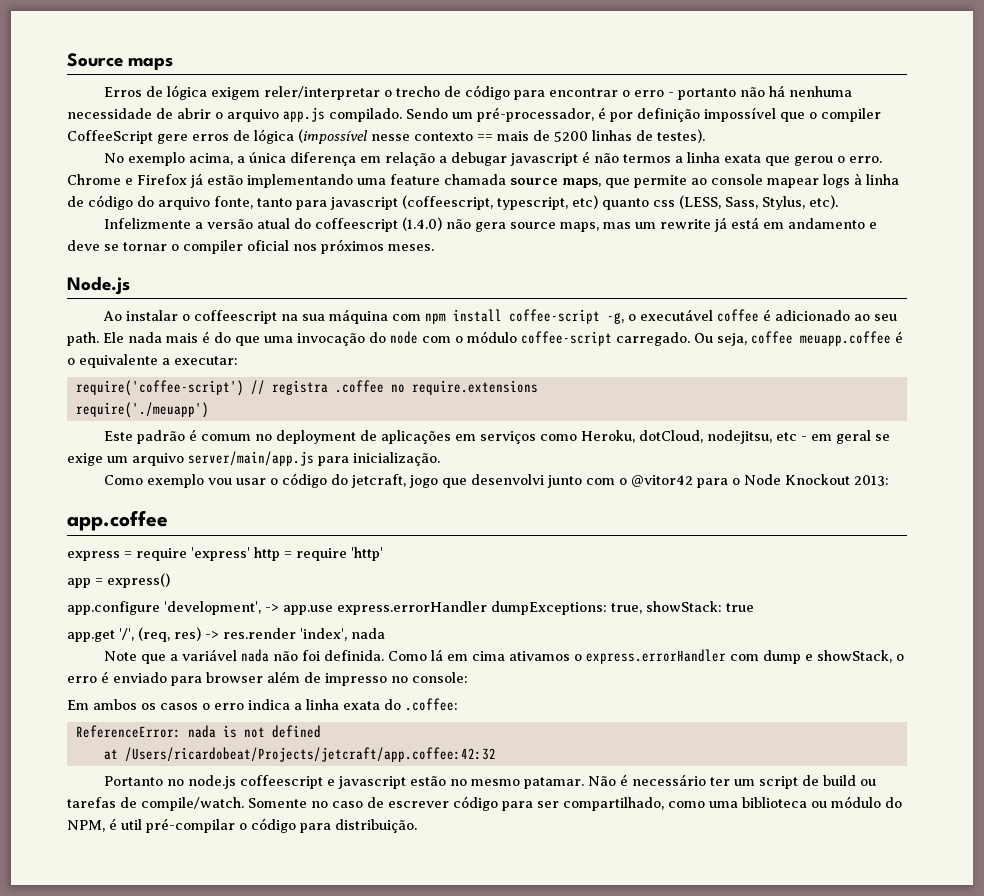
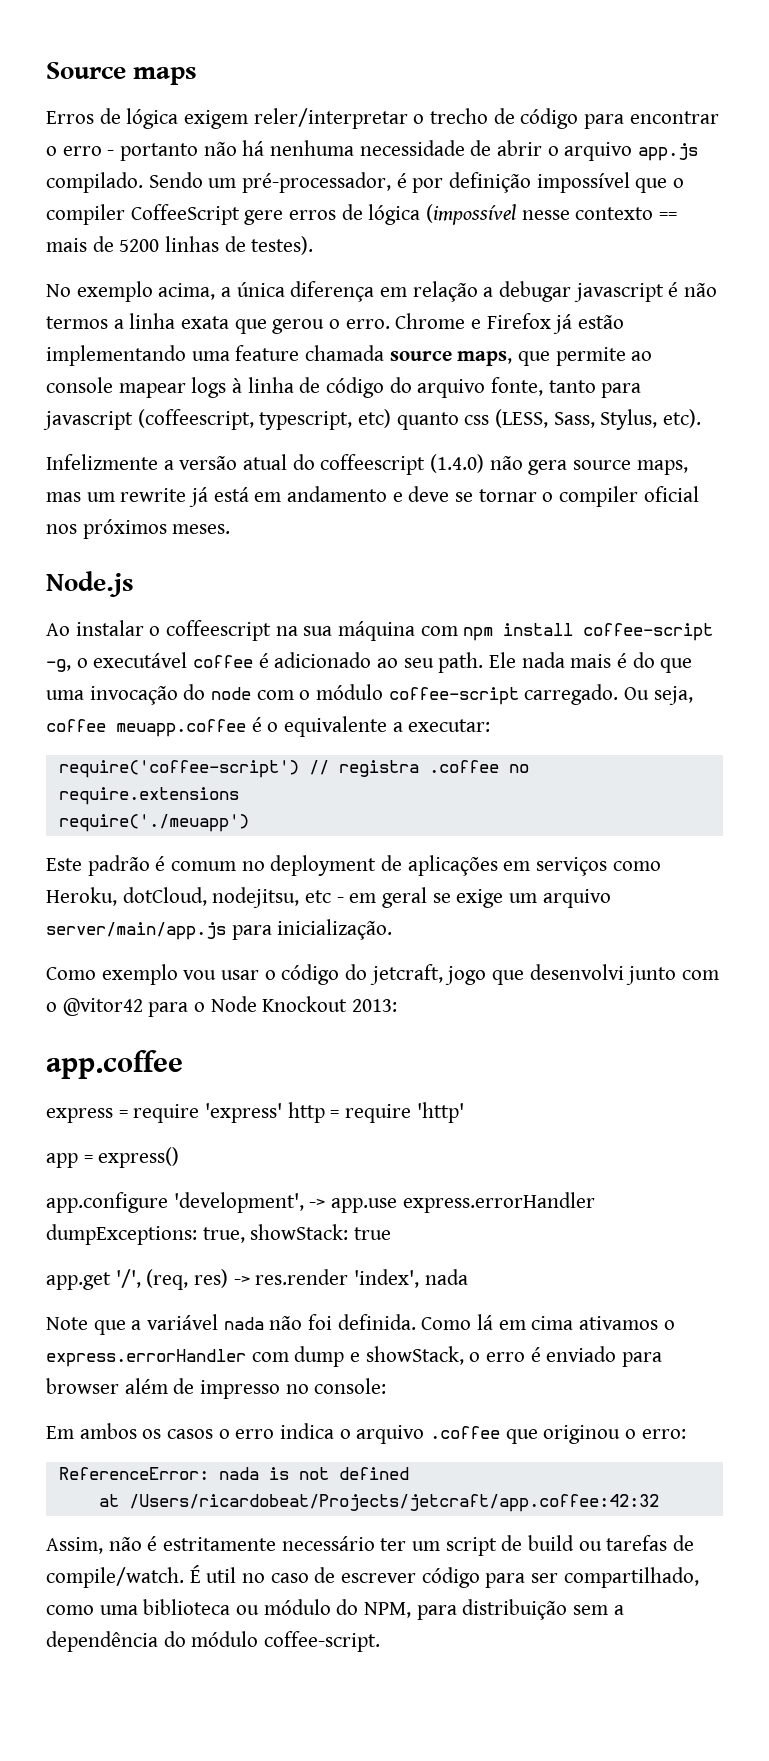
[294,698,458,711] a linha exata do .coffee: -> [339,1425,686,1444] o arquivo .coffee que originou o erro:
[103,774,628,789] Portanto no node.js coffeescript e javascript estão no mesmo patamar. Não é -> [46,1536,277,1554] Assim, não é estritamente
[248,798,307,808] Somente -> [189,1564,237,1583] É util
[109,818,417,833] é util pré-compilar o código para distribuição. -> [416,1599,624,1620] [46,1631,381,1652] para distribuição sem a dependência do módulo coffee-script.

